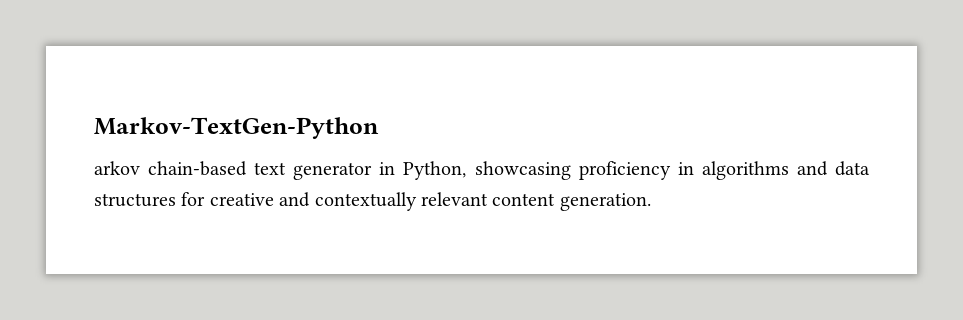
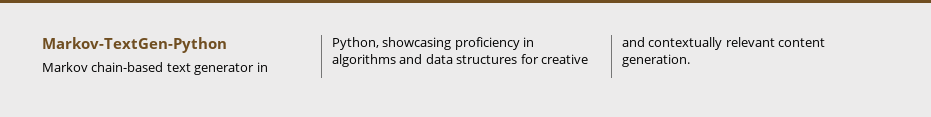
[94,161,140,175] arkov -> [42,62,88,72] Markov

